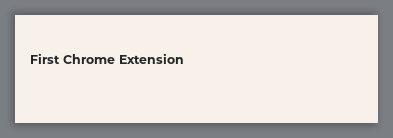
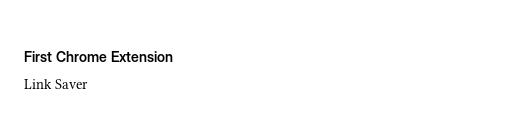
(184, 58) none -> [24,79,88,89] // Link Saver

